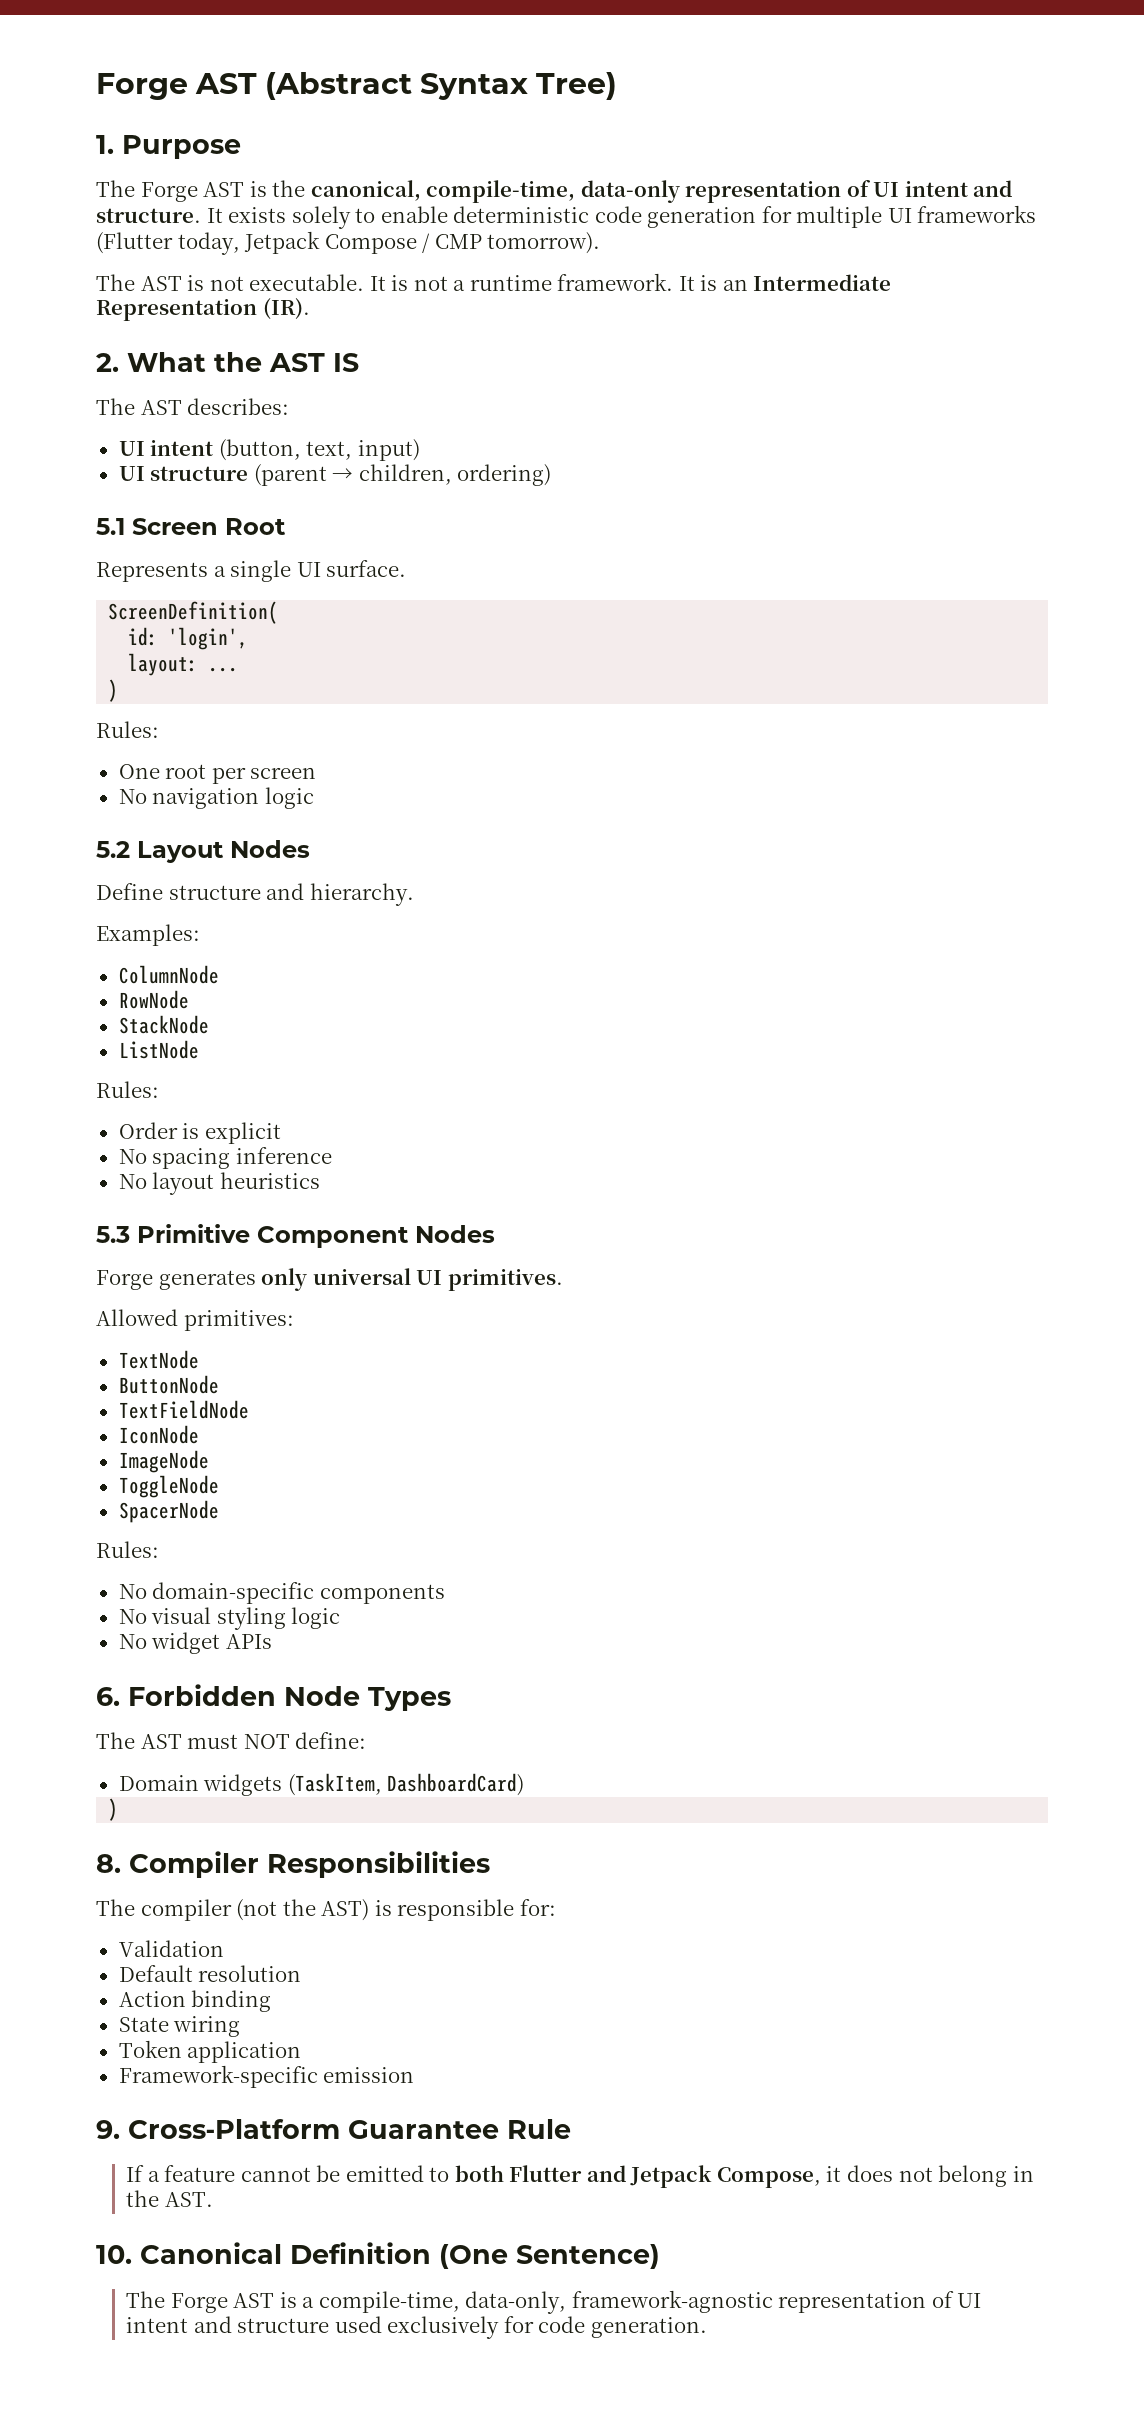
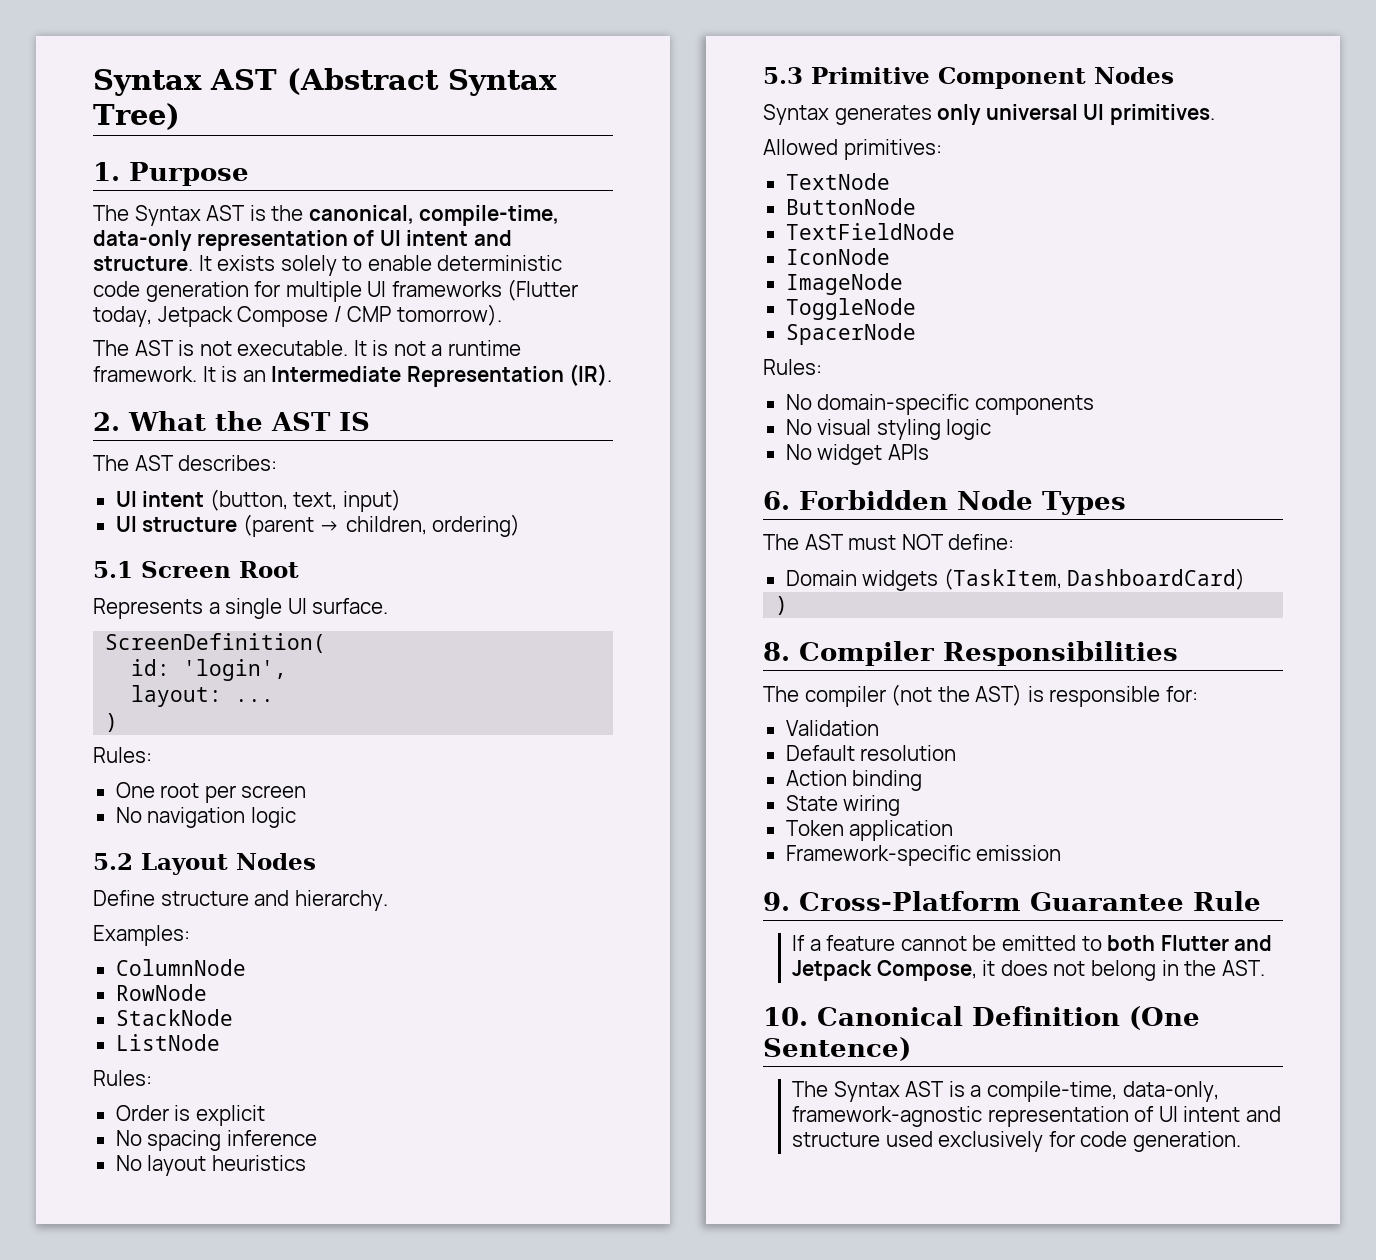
[96,73,188,100] Forge -> [93,69,202,96] Syntax
[140,182,198,202] Forge -> [134,205,201,226] Syntax
[96,1270,153,1290] Forge -> [763,104,829,125] Syntax
[170,2293,228,2313] Forge -> [833,1081,900,1102] Syntax

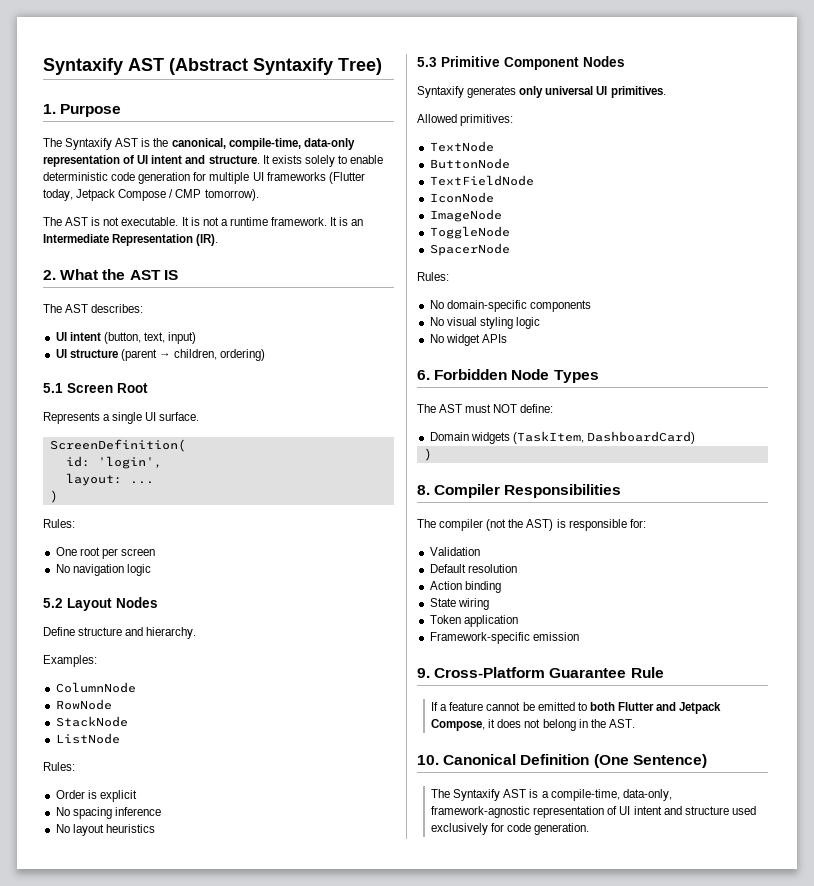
[93,69,202,96] Syntax -> [43,58,123,75] Syntaxify
[448,69,557,96] Syntax -> [253,58,333,75] Syntaxify
[134,205,201,226] Syntax -> [65,138,113,150] Syntaxify
[763,104,829,125] Syntax -> [417,86,464,98] Syntaxify
[833,1081,900,1102] Syntax -> [453,789,501,801] Syntaxify

